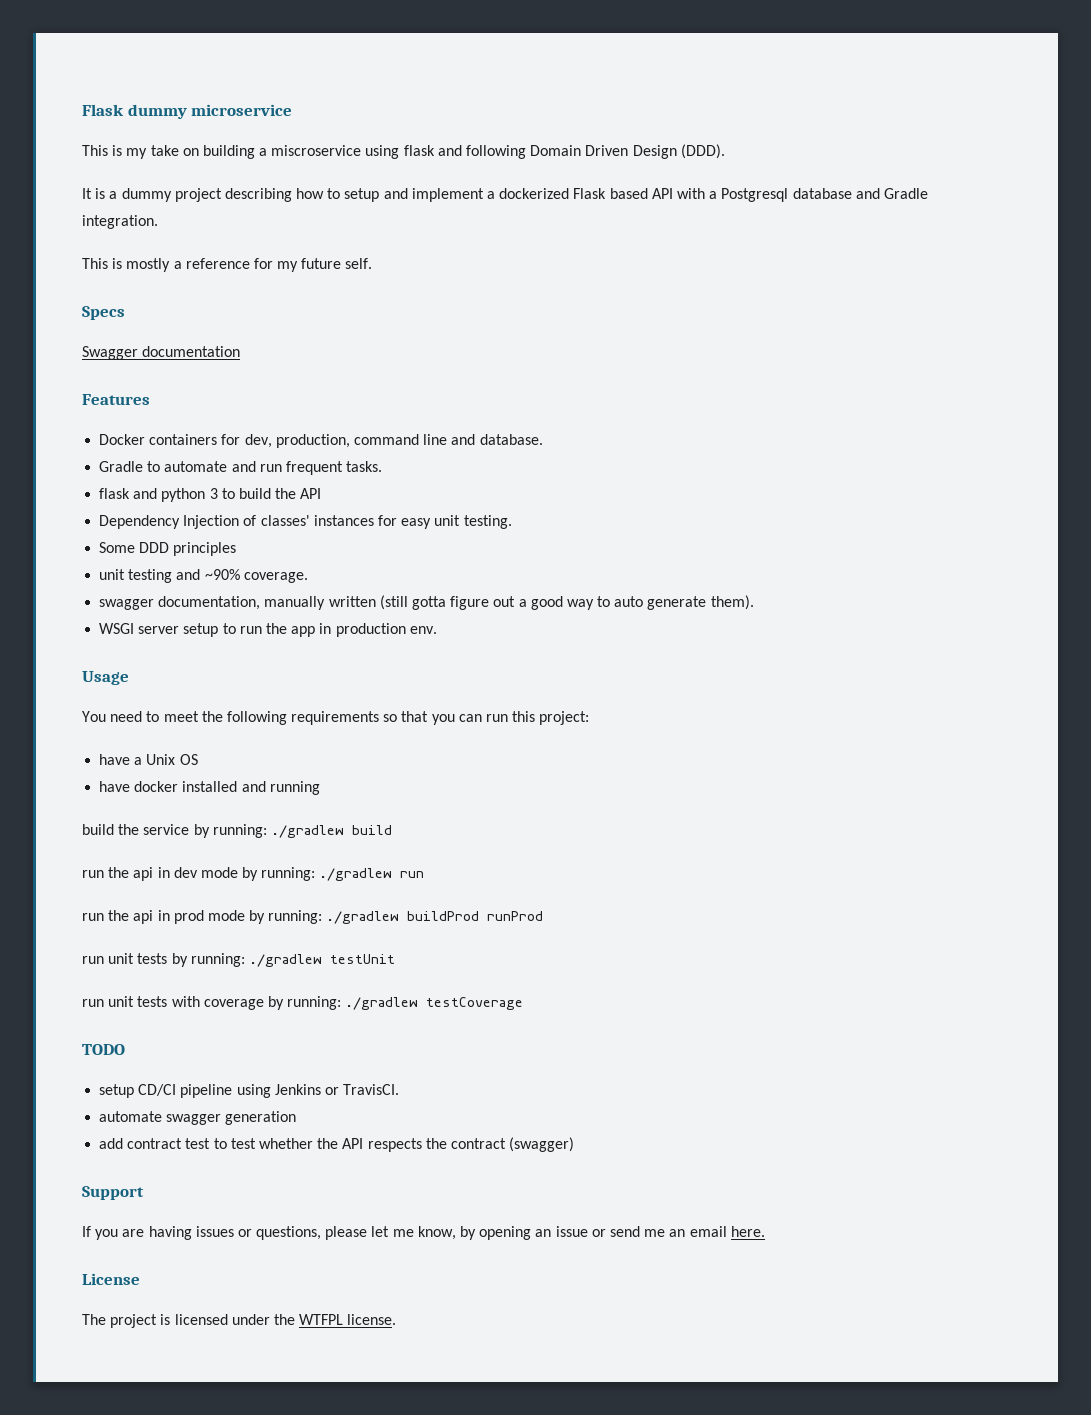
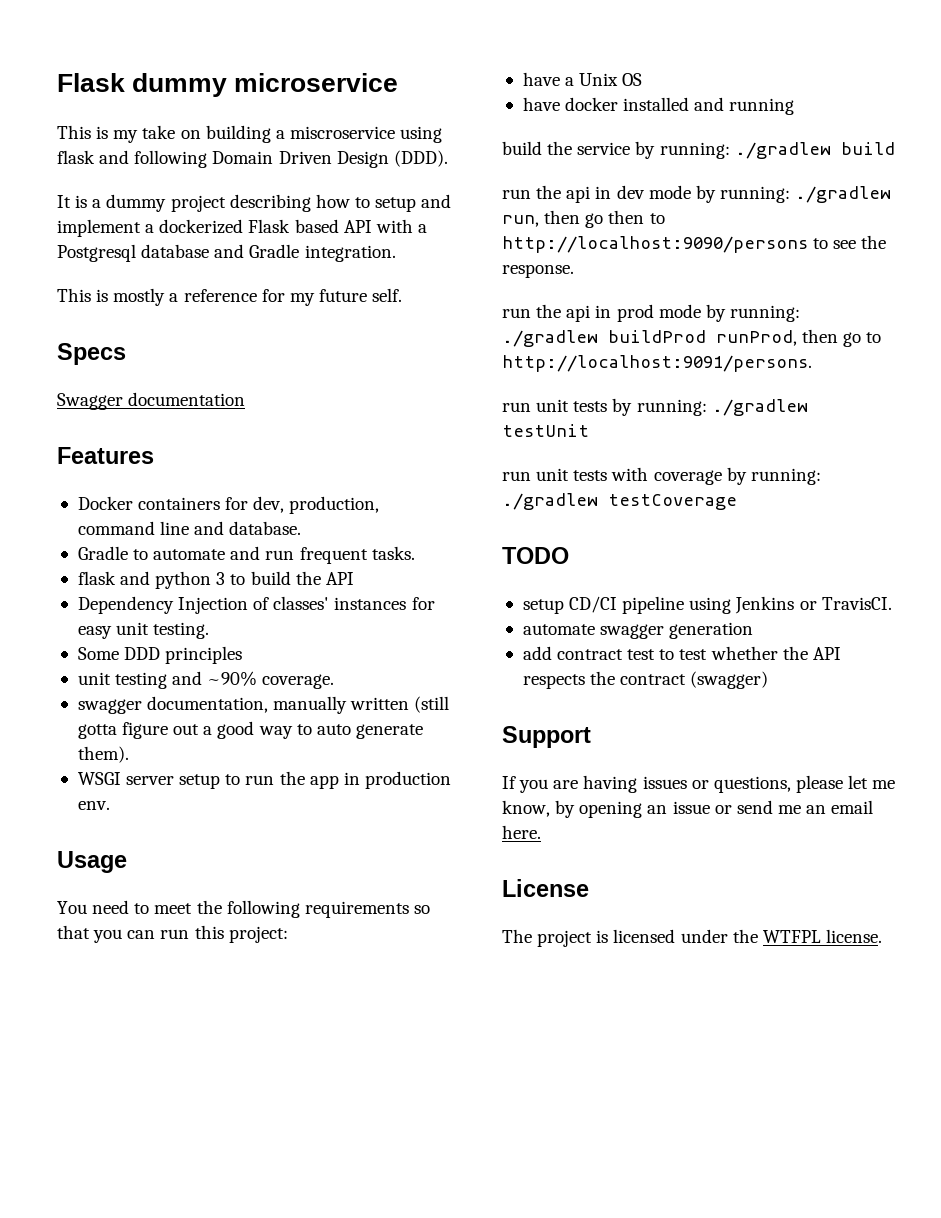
[400,871,425,878] run -> [502,210,665,228] [502,235,887,253] [502,264,574,278] run, then go then to http://localhost:9090/persons to see the response.
[487,911,544,921] runProd -> [716,329,882,347] [502,355,812,372] runProd, then go to http://localhost:9091/persons.

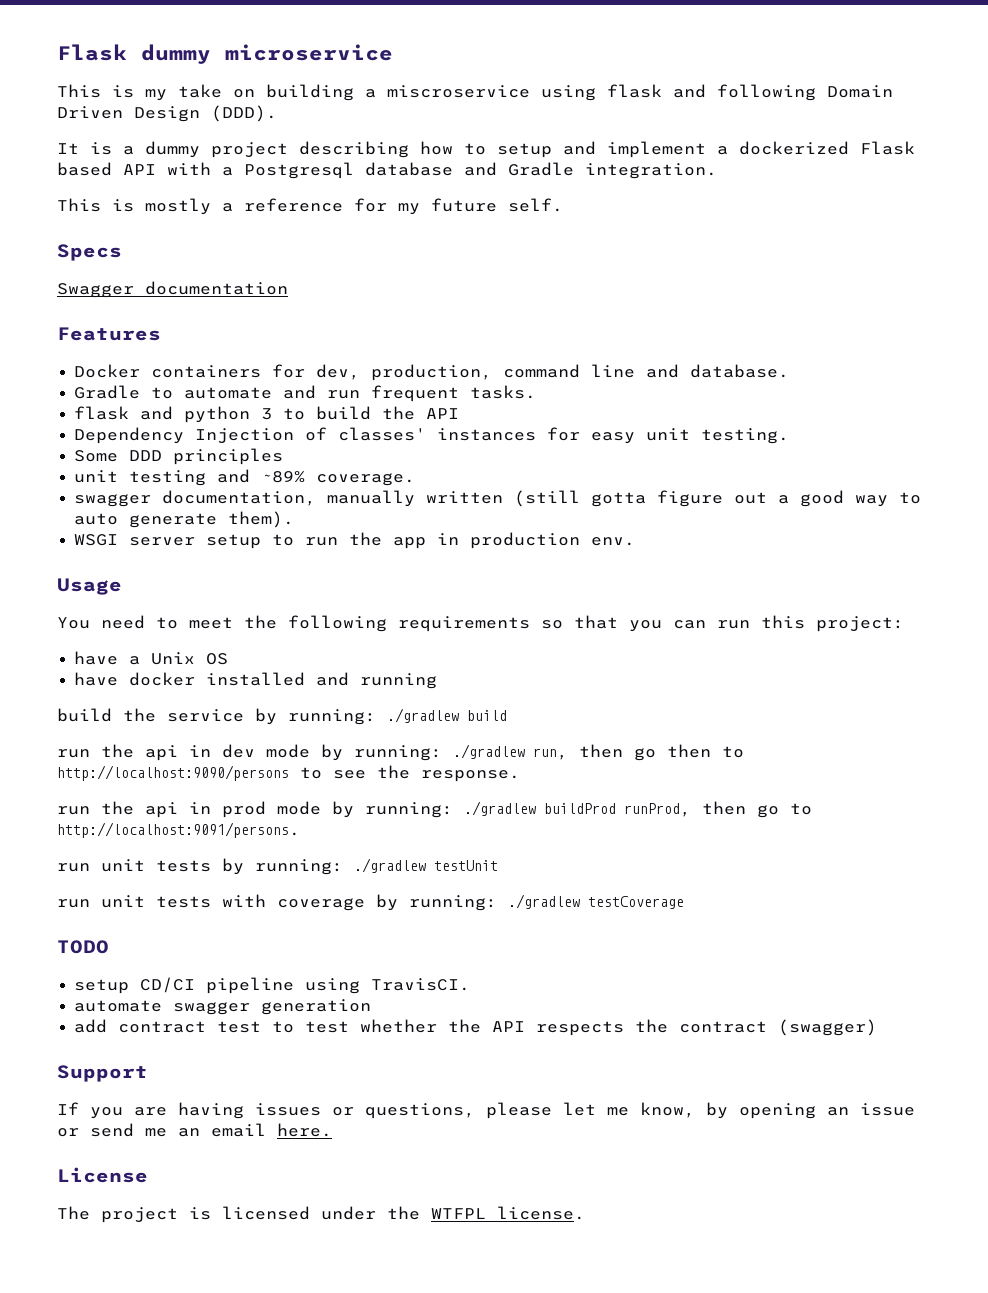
[207,671,258,686] ~90% -> [261,471,306,483] ~89%
[735,596,817,614] Jenkins or -> (361, 986) none

